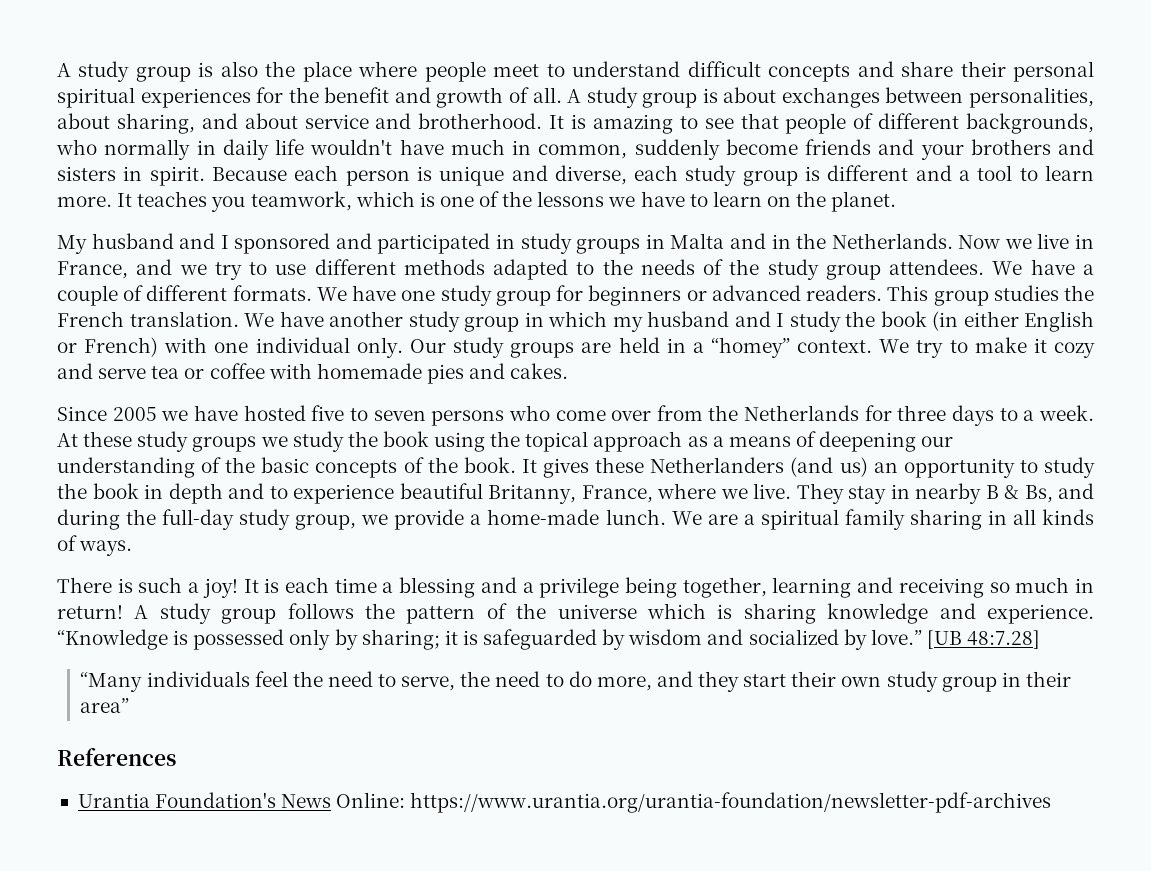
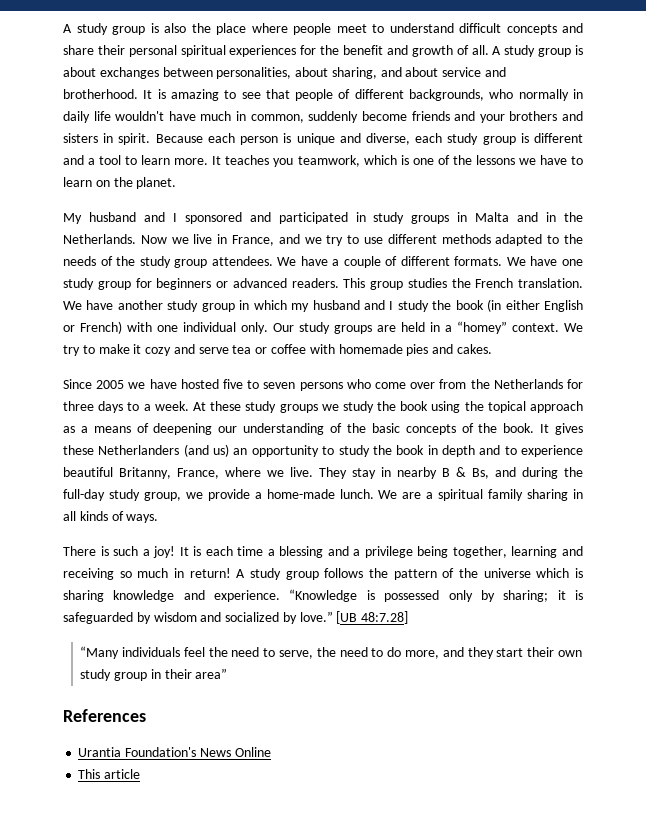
[336,792,1052,813] Online: https://www.urantia.org/urantia-foundation/newsletter-pdf-archives -> [234,747,271,757] [78,769,141,779] Online // This article

